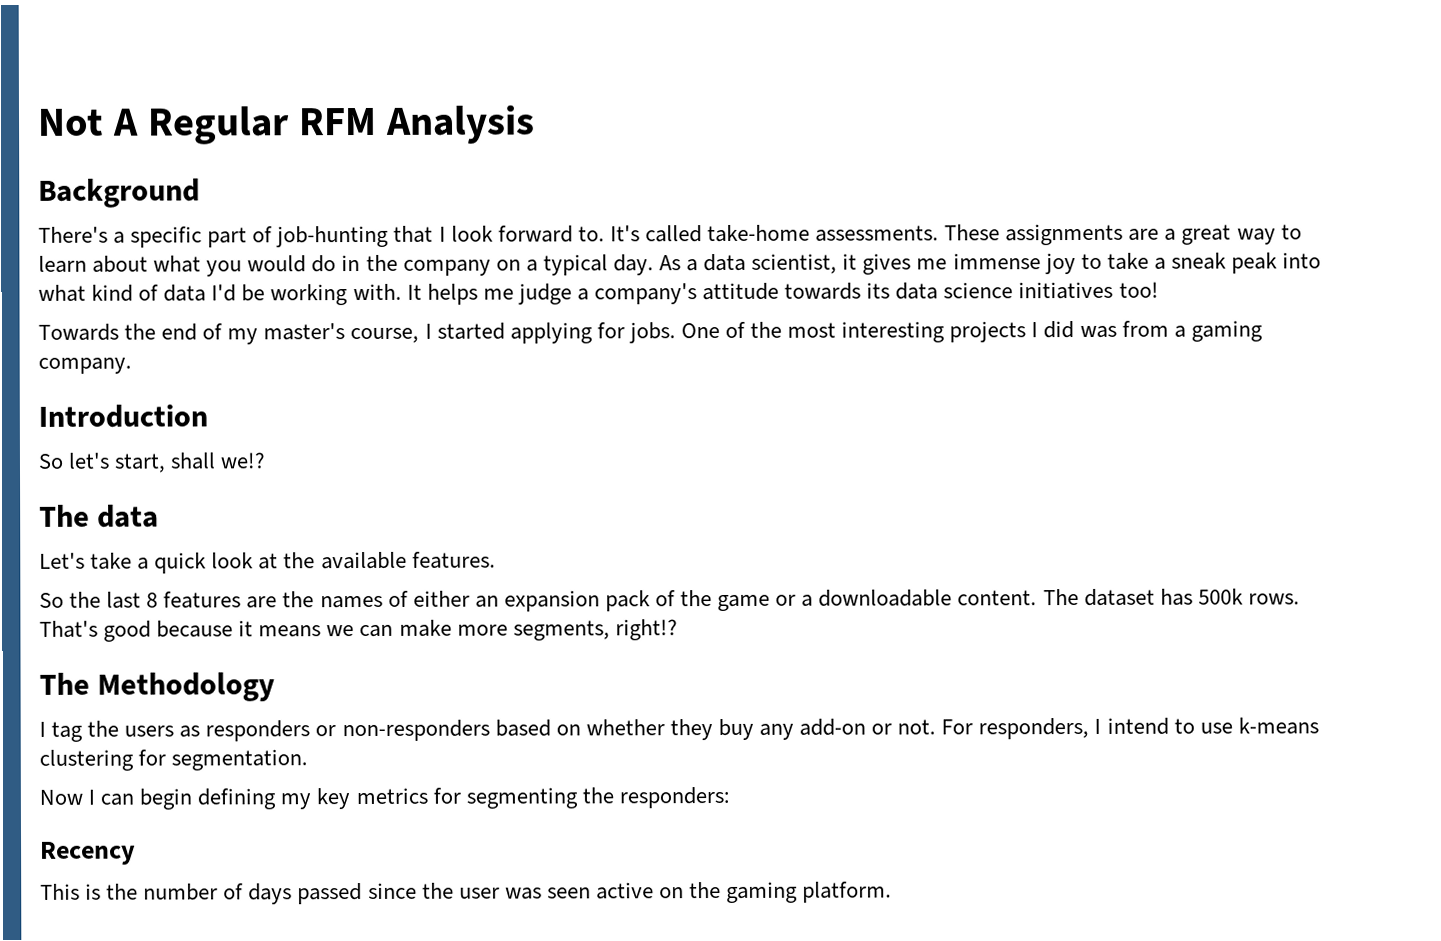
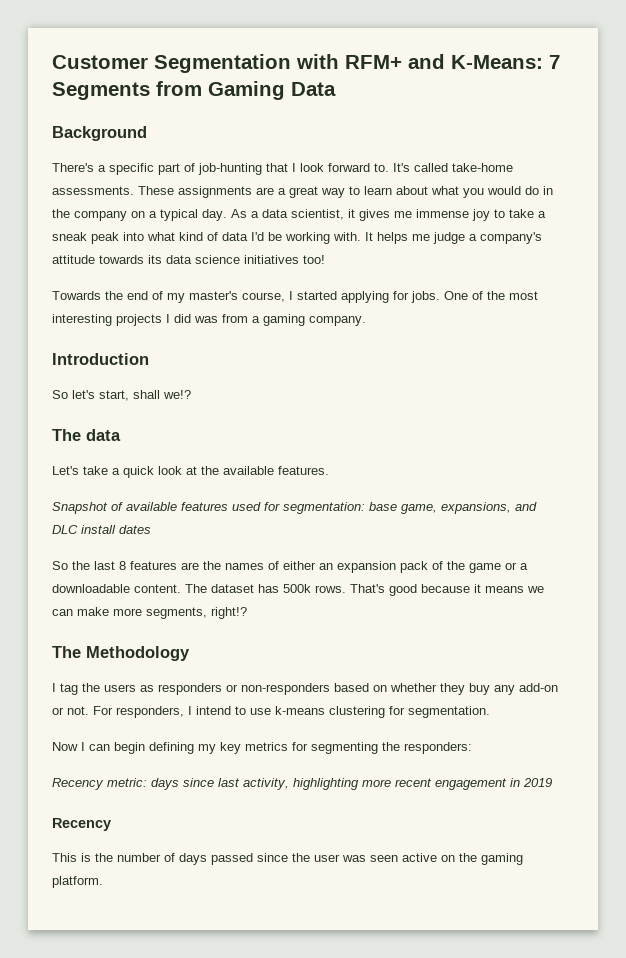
[37,104,535,145] Not A Regular RFM Analysis -> [52,54,560,73] [52,81,336,100] Customer Segmentation with RFM+ and K-Means: 7 Segments from Gaming Data
(496, 560) none -> [52,502,537,514] [52,525,151,534] // Snapshot of available features used for segmentation: base game, expansions, and DLC install dates
(730, 797) none -> [52,778,552,790] // Recency metric: days since last activity, highlighting more recent engagement in 2019

